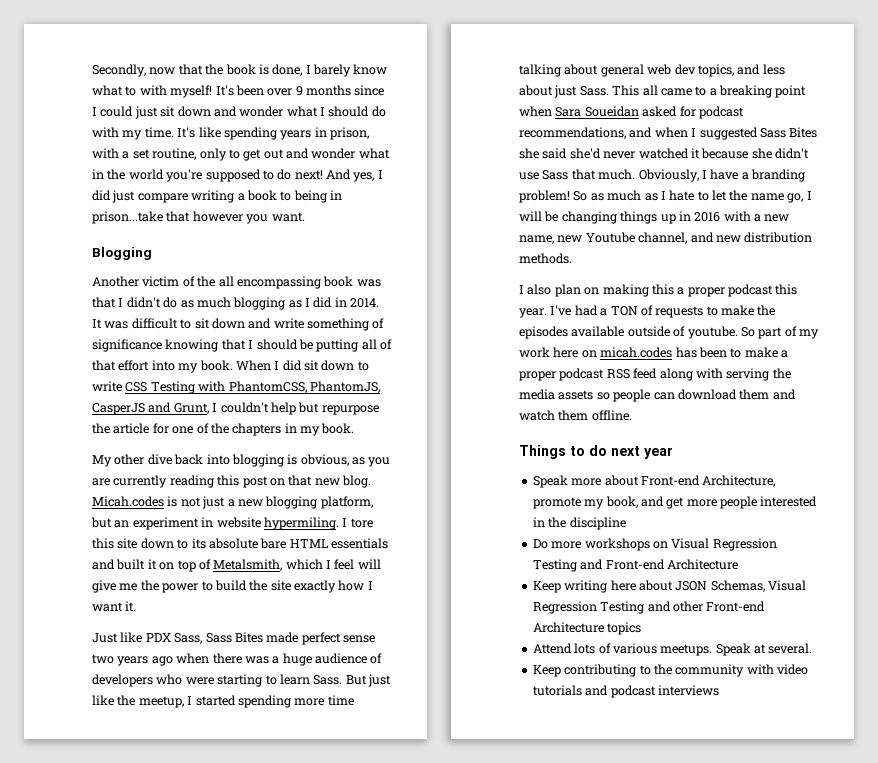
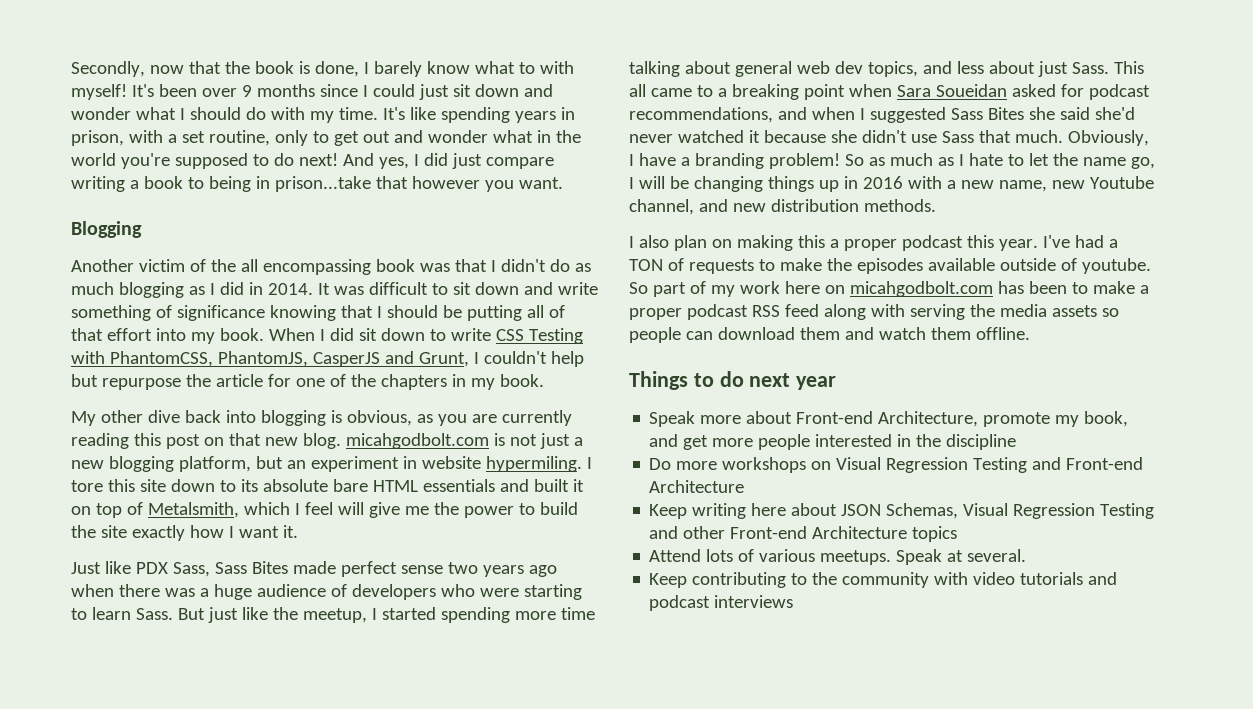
[92,496,164,507] Micah.codes -> [345,433,489,449] micahgodbolt.com
[600,347,673,358] micah.codes -> [849,281,993,297] micahgodbolt.com

